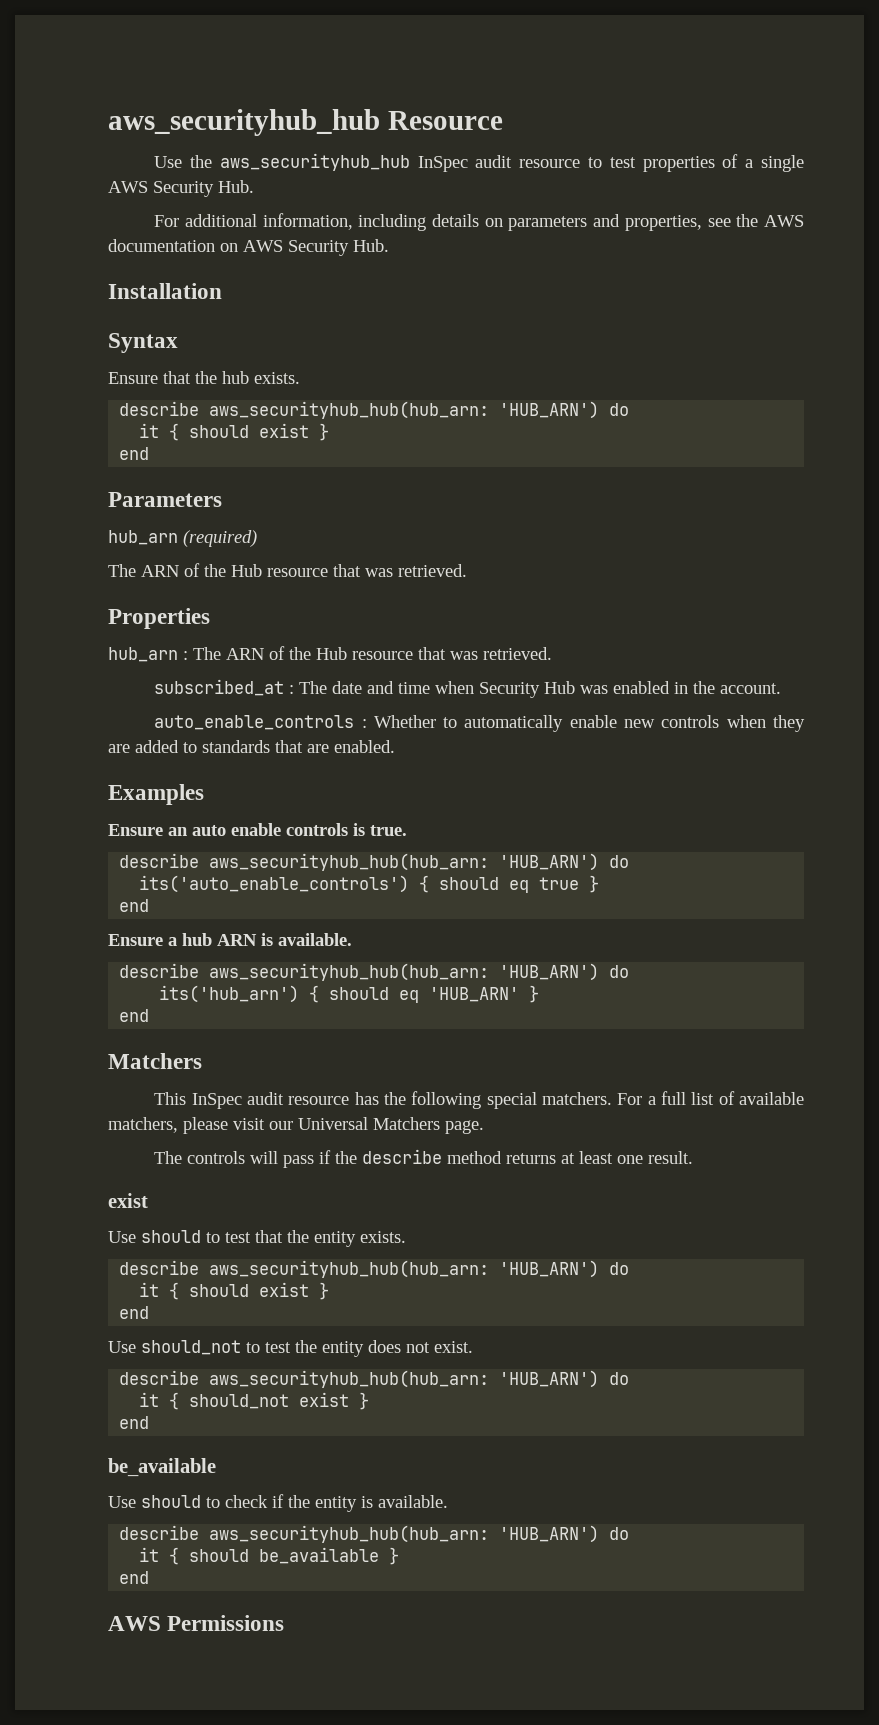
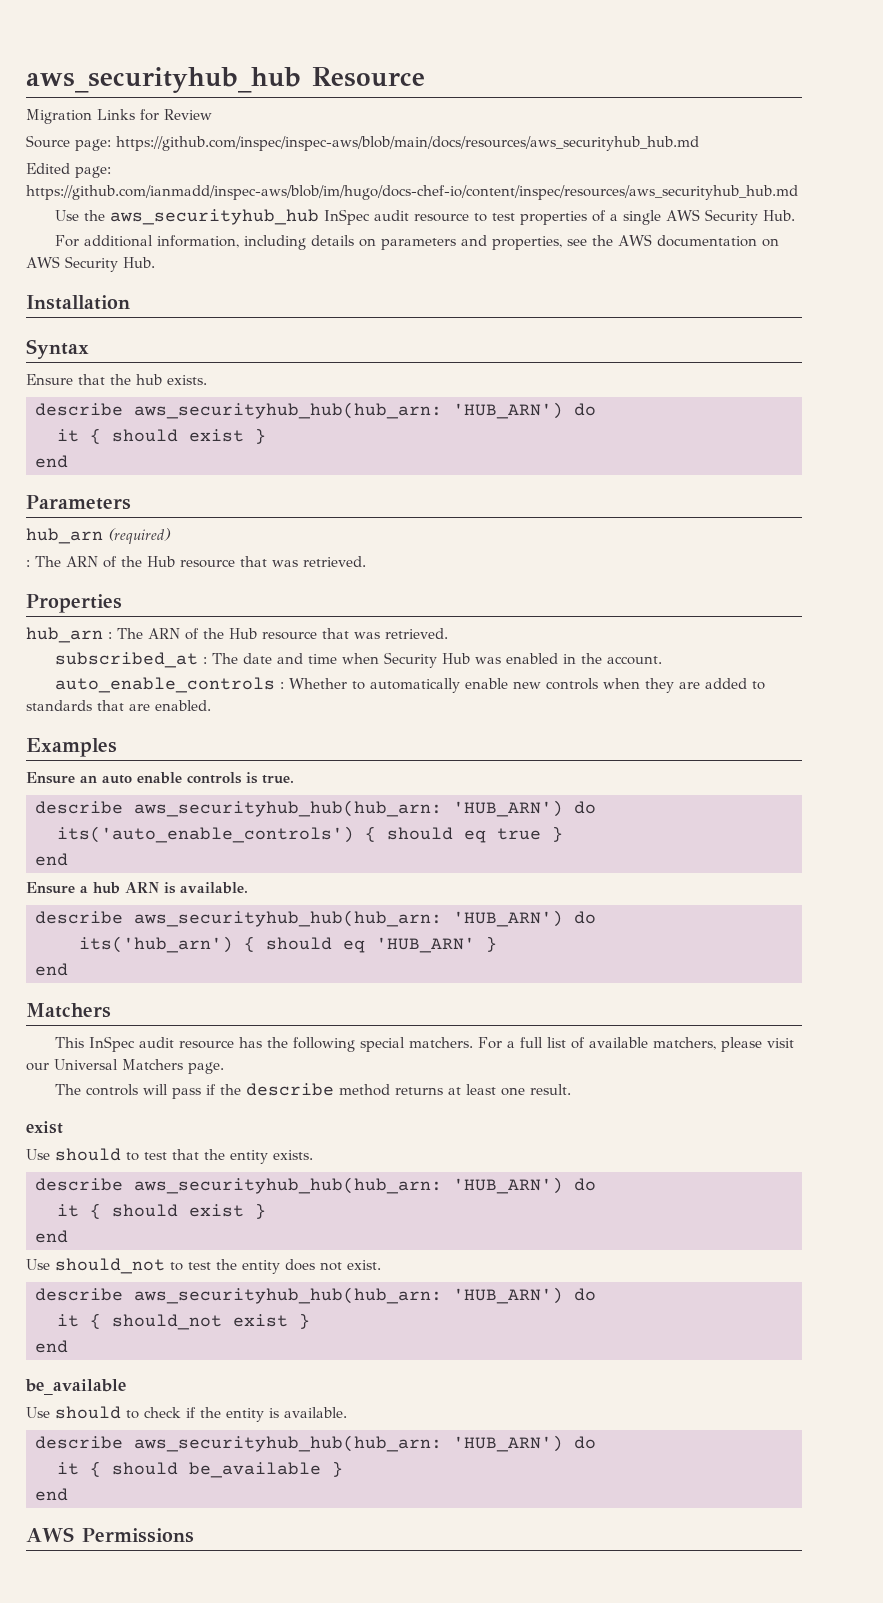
(503, 120) none -> [26,109,212,124] [26,135,699,151] [26,163,111,178] [26,185,798,200] // Migration Links for Review // Source page: https://github.com/inspec/inspec-aws/blob/main/docs/resources/aws_securityhub_hub.md // Edited page: https://github.com/ianmadd/inspec-aws/blob/im/hugo/docs-chef-io/content/inspec/resources/aws_securityhub_hub.md
(257, 538) none -> [26,560,30,567] :

